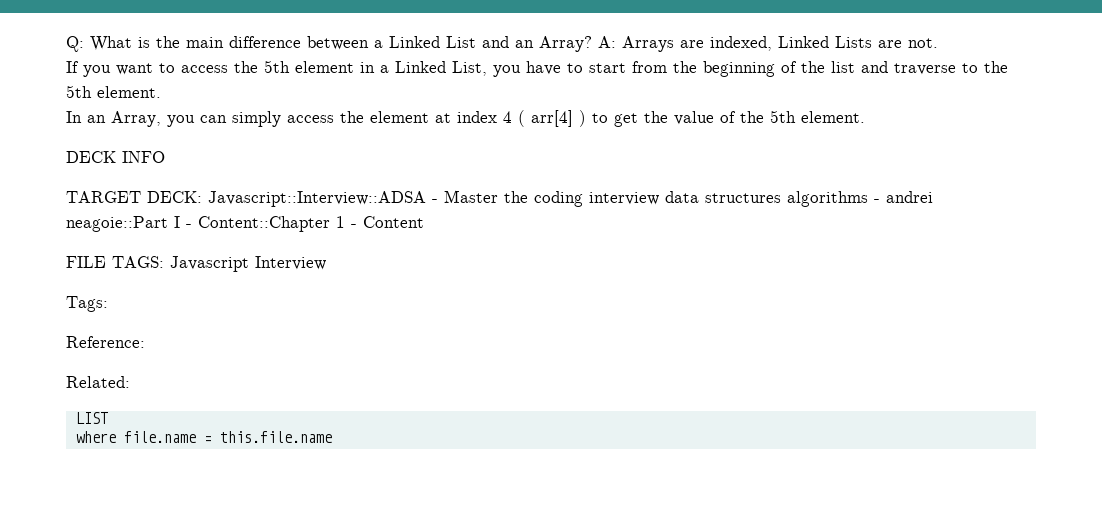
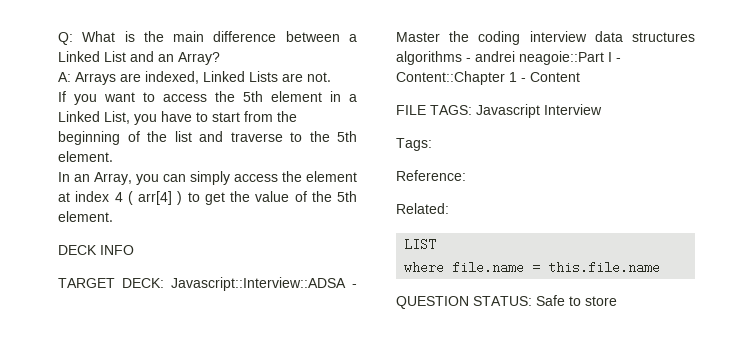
(592, 44) none -> (220, 58) //
(332, 437) none -> [396,295,617,309] // QUESTION STATUS: Safe to store

